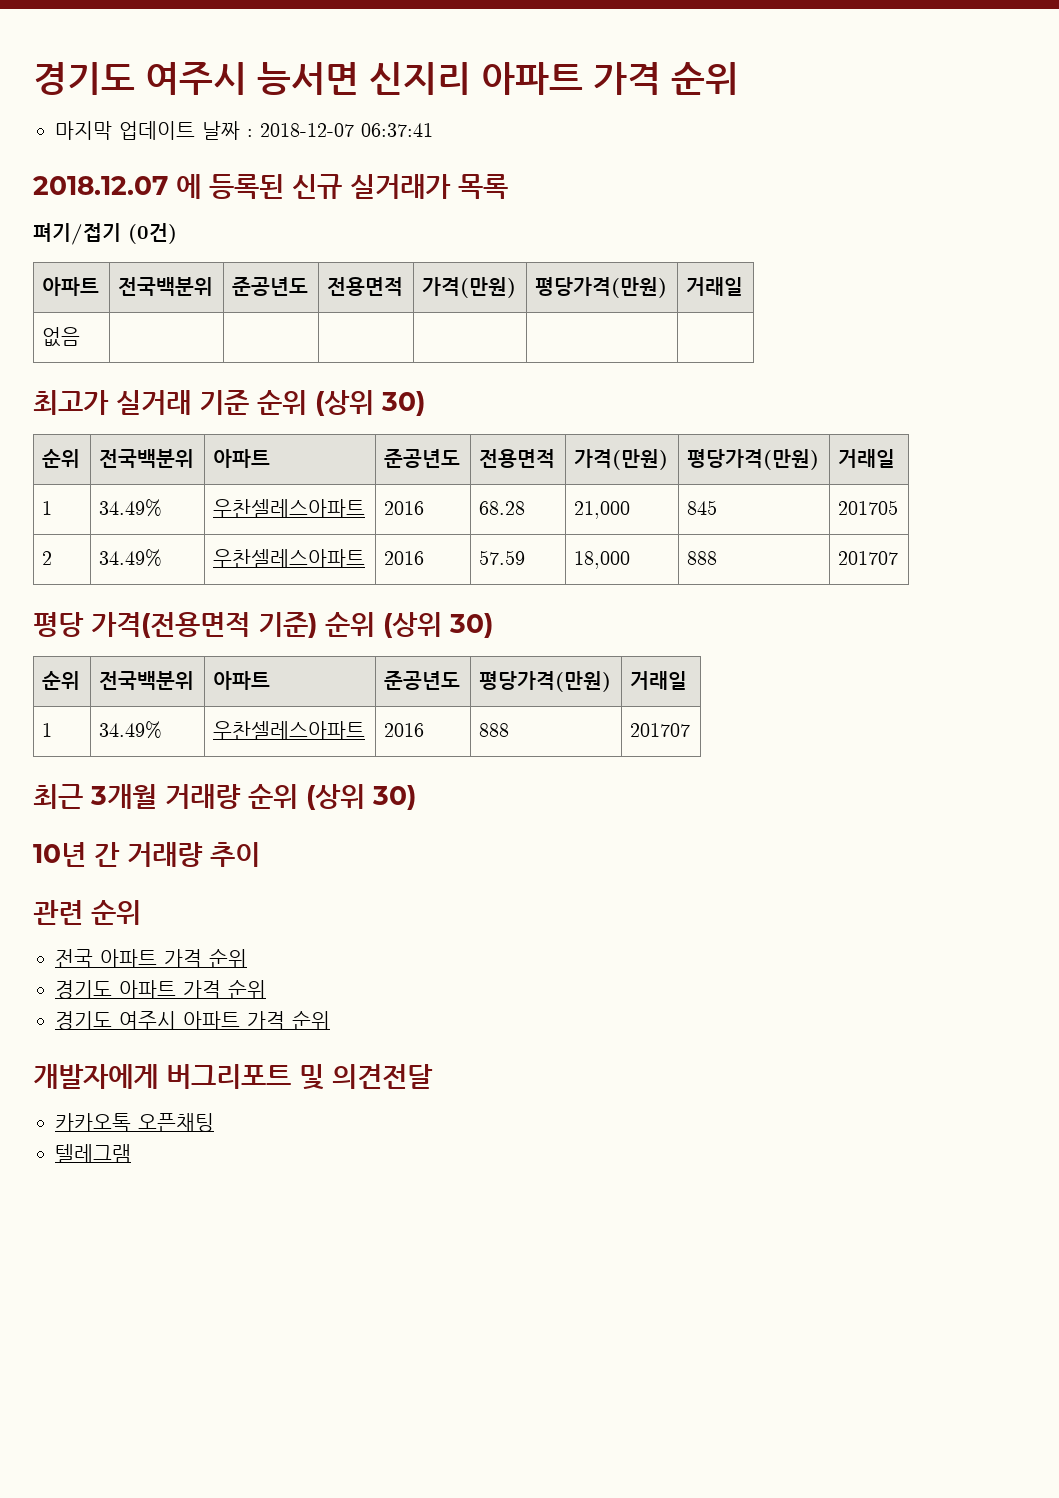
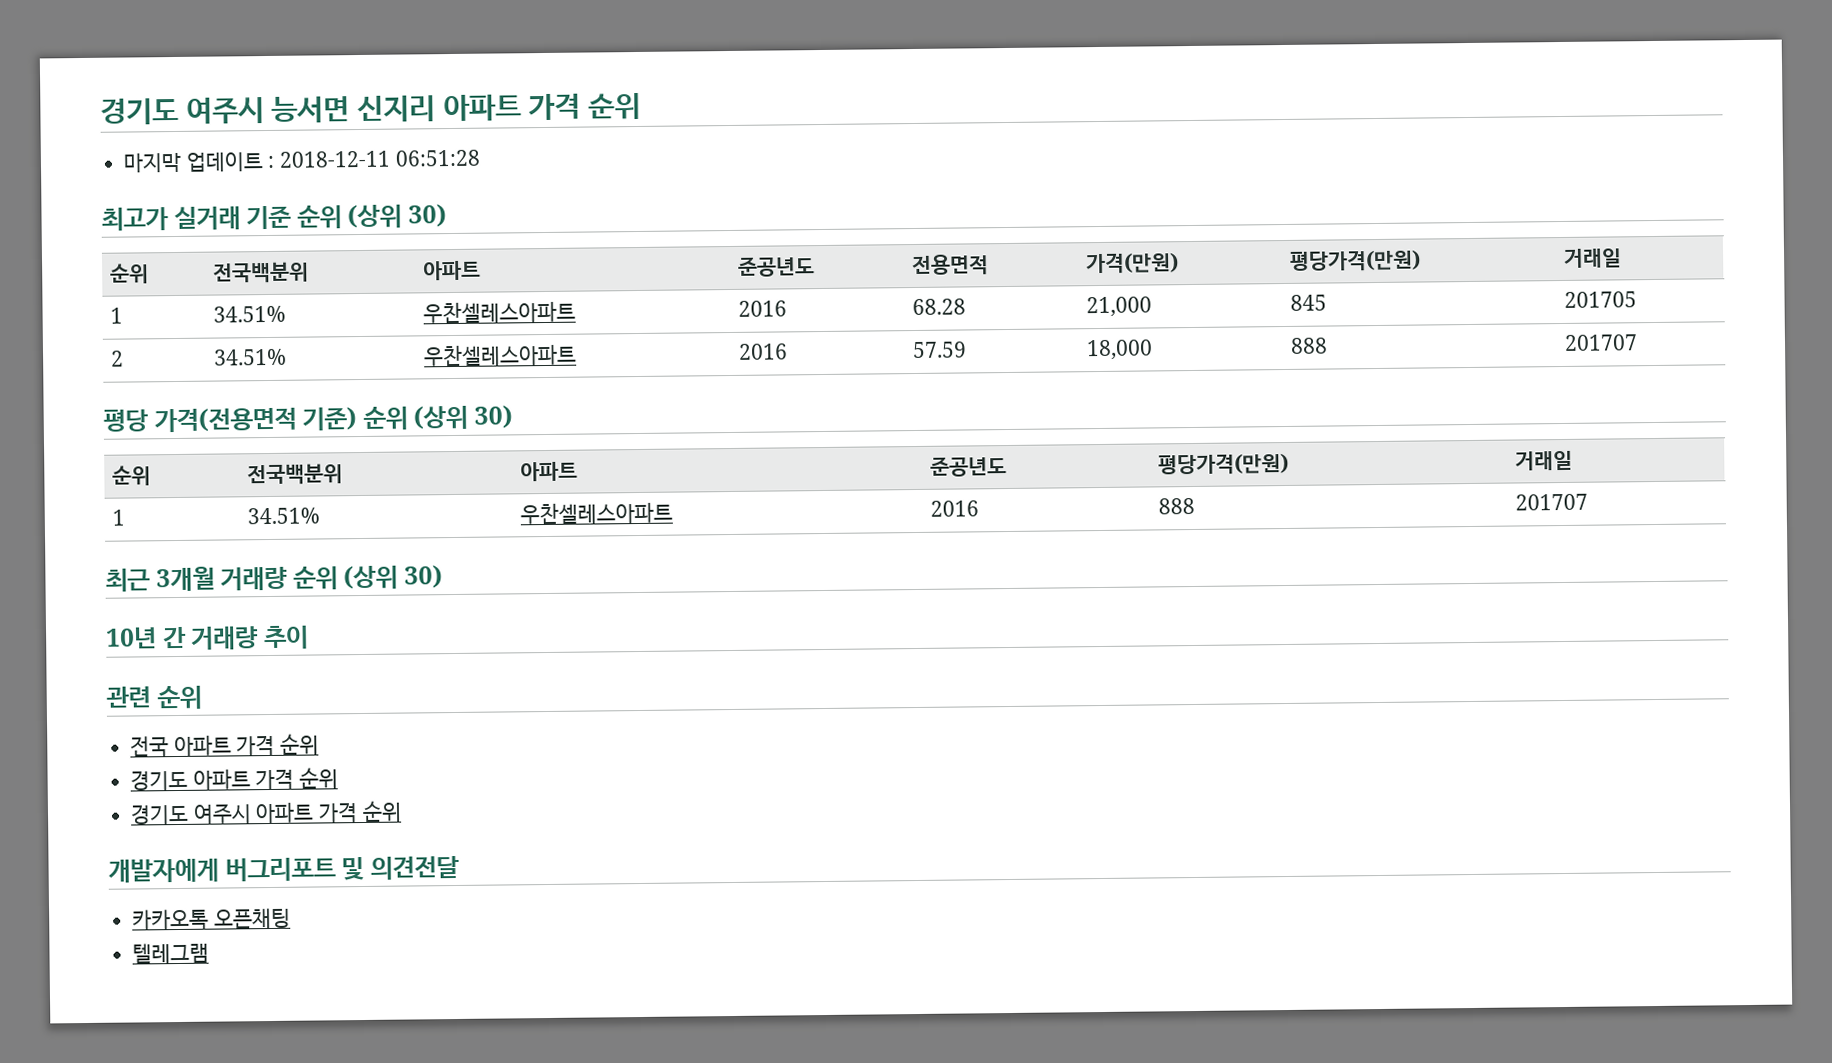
[202,121,433,140] [33,174,508,199] [33,223,177,245] [42,277,100,296] [118,277,214,296] [232,277,309,296] [327,277,404,296] [422,277,517,298] [535,277,668,298] [686,277,744,296] [42,327,81,347] 날짜 : 2018-12-07 06:37:41 // 2018.12.07 에 등록된 신규 실거래가 목록 // 펴기/접기 (0건) // 아파트 | 전국백분위 | 준공년도 | 전용면적 | 가격(만원) | 평당가격(만원) | 거래일 // 없음 | | | | | | -> [267,149,481,168] : 2018-12-11 06:51:28
[99,499,163,517] 34.49% -> [213,305,287,323] 34.51%
[99,549,163,567] 34.49% -> [213,348,288,366] 34.51%
[99,721,163,739] 34.49% -> [247,507,321,525] 34.51%

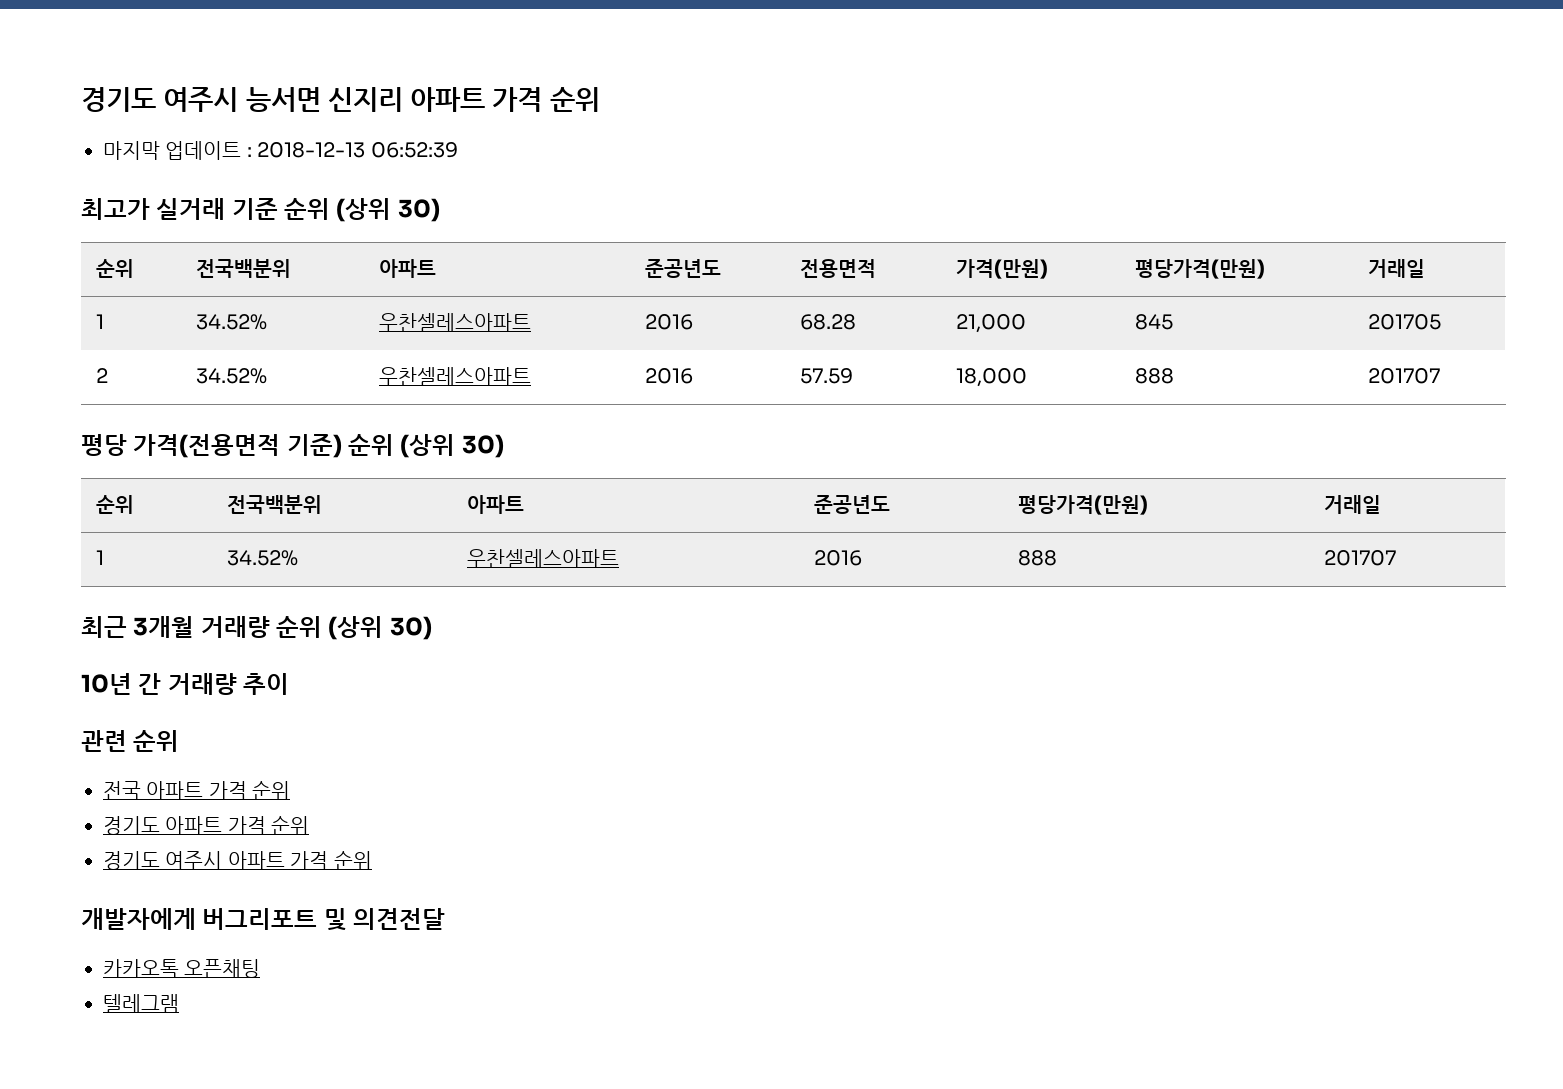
[279,149,481,168] 2018-12-11 06:51:28 -> [257,142,458,158] 2018-12-13 06:52:39
[213,305,287,323] 34.51% -> [196,314,268,330] 34.52%
[213,348,288,366] 34.51% -> [196,368,268,384] 34.52%
[247,507,321,525] 34.51% -> [227,550,299,566] 34.52%

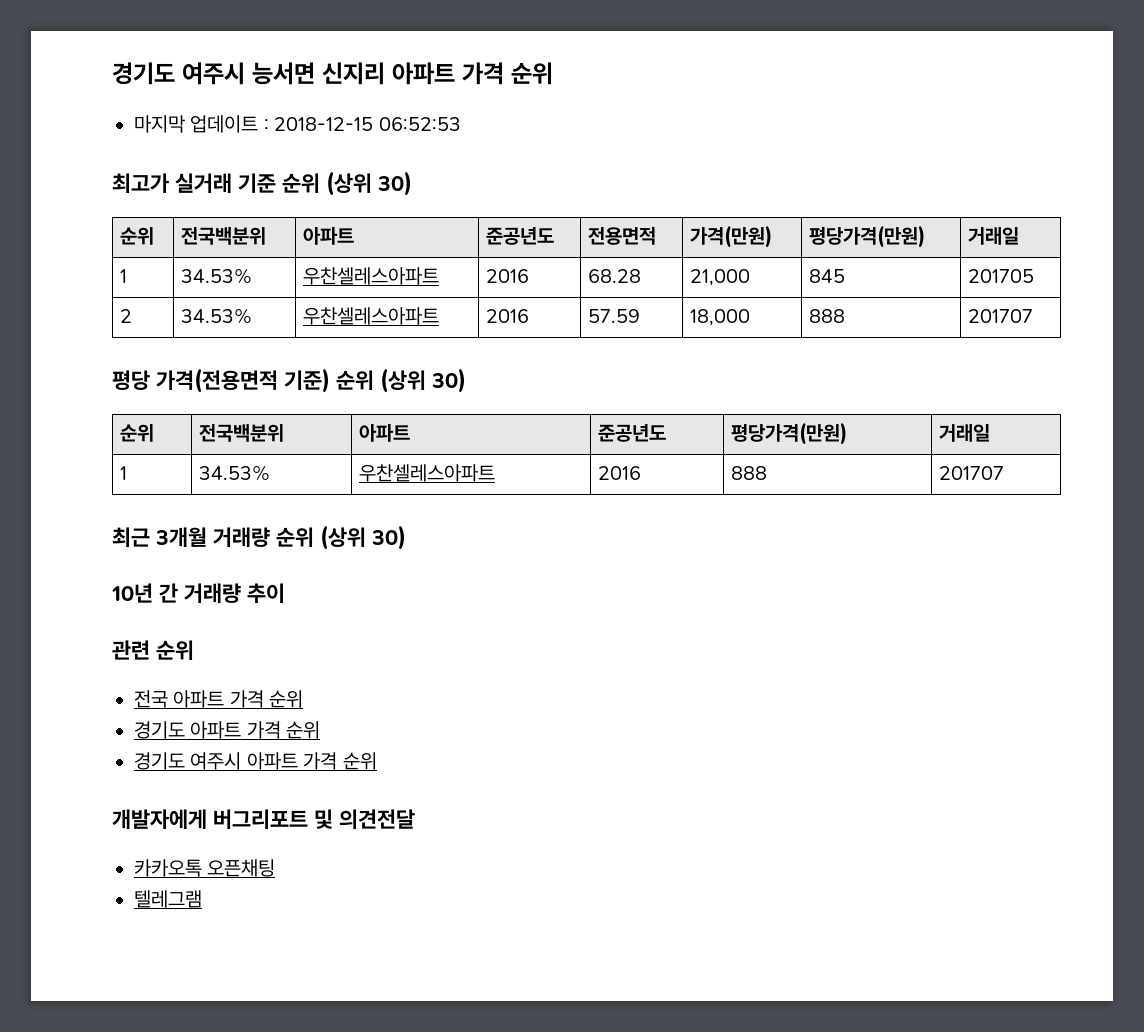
[257,142,458,158] 2018-12-13 06:52:39 -> [274,117,461,131] 2018-12-15 06:52:53
[196,314,268,330] 34.52% -> [181,268,254,284] 34.53%
[196,368,268,384] 34.52% -> [181,308,254,324] 34.53%
[227,550,299,566] 34.52% -> [199,465,272,481] 34.53%

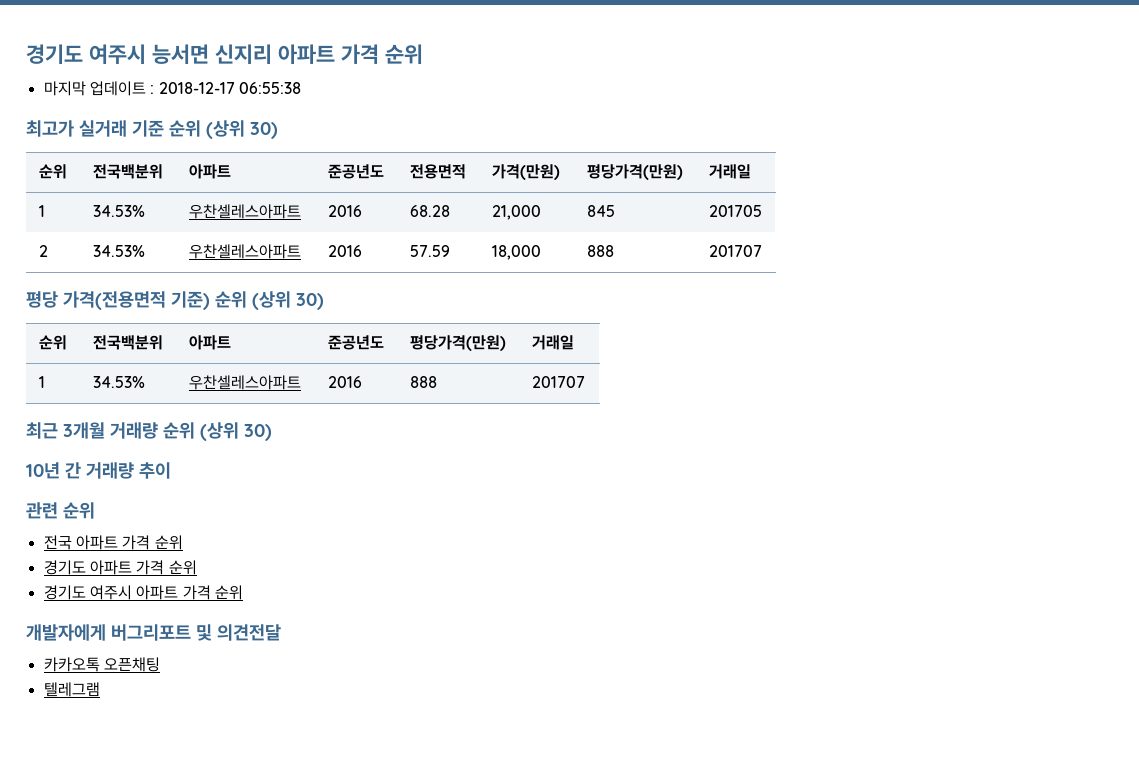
[274,117,461,131] 2018-12-15 06:52:53 -> [158,82,301,94] 2018-12-17 06:55:38

